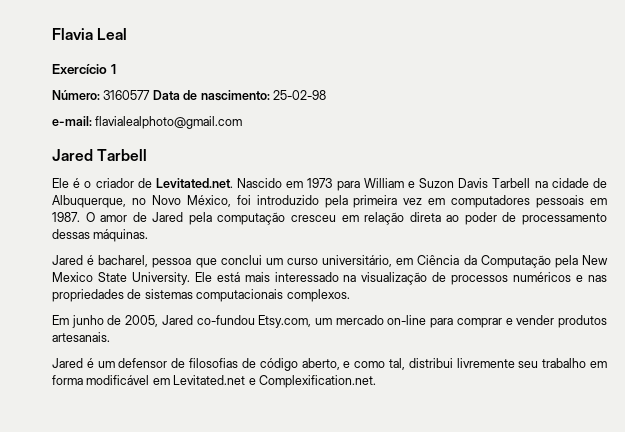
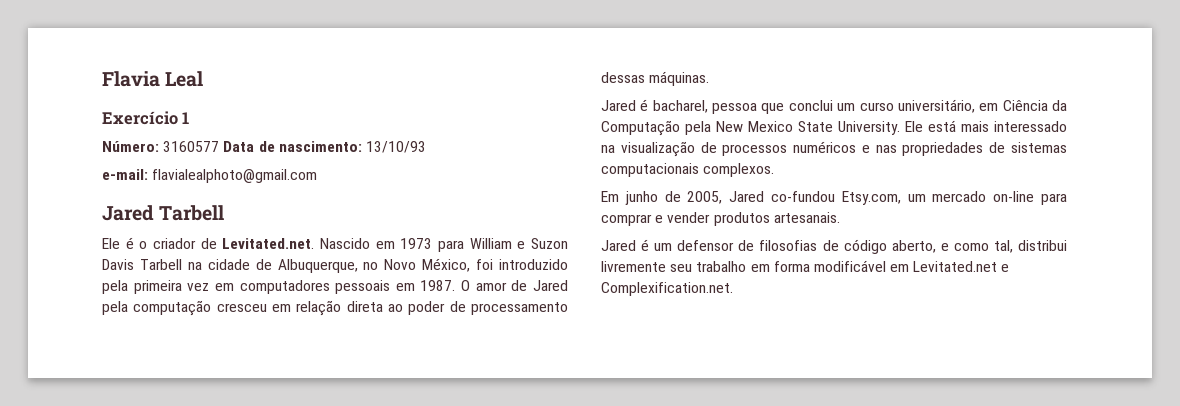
[272,90,326,100] 25-02-98 -> [365,141,426,153] 13/10/93

